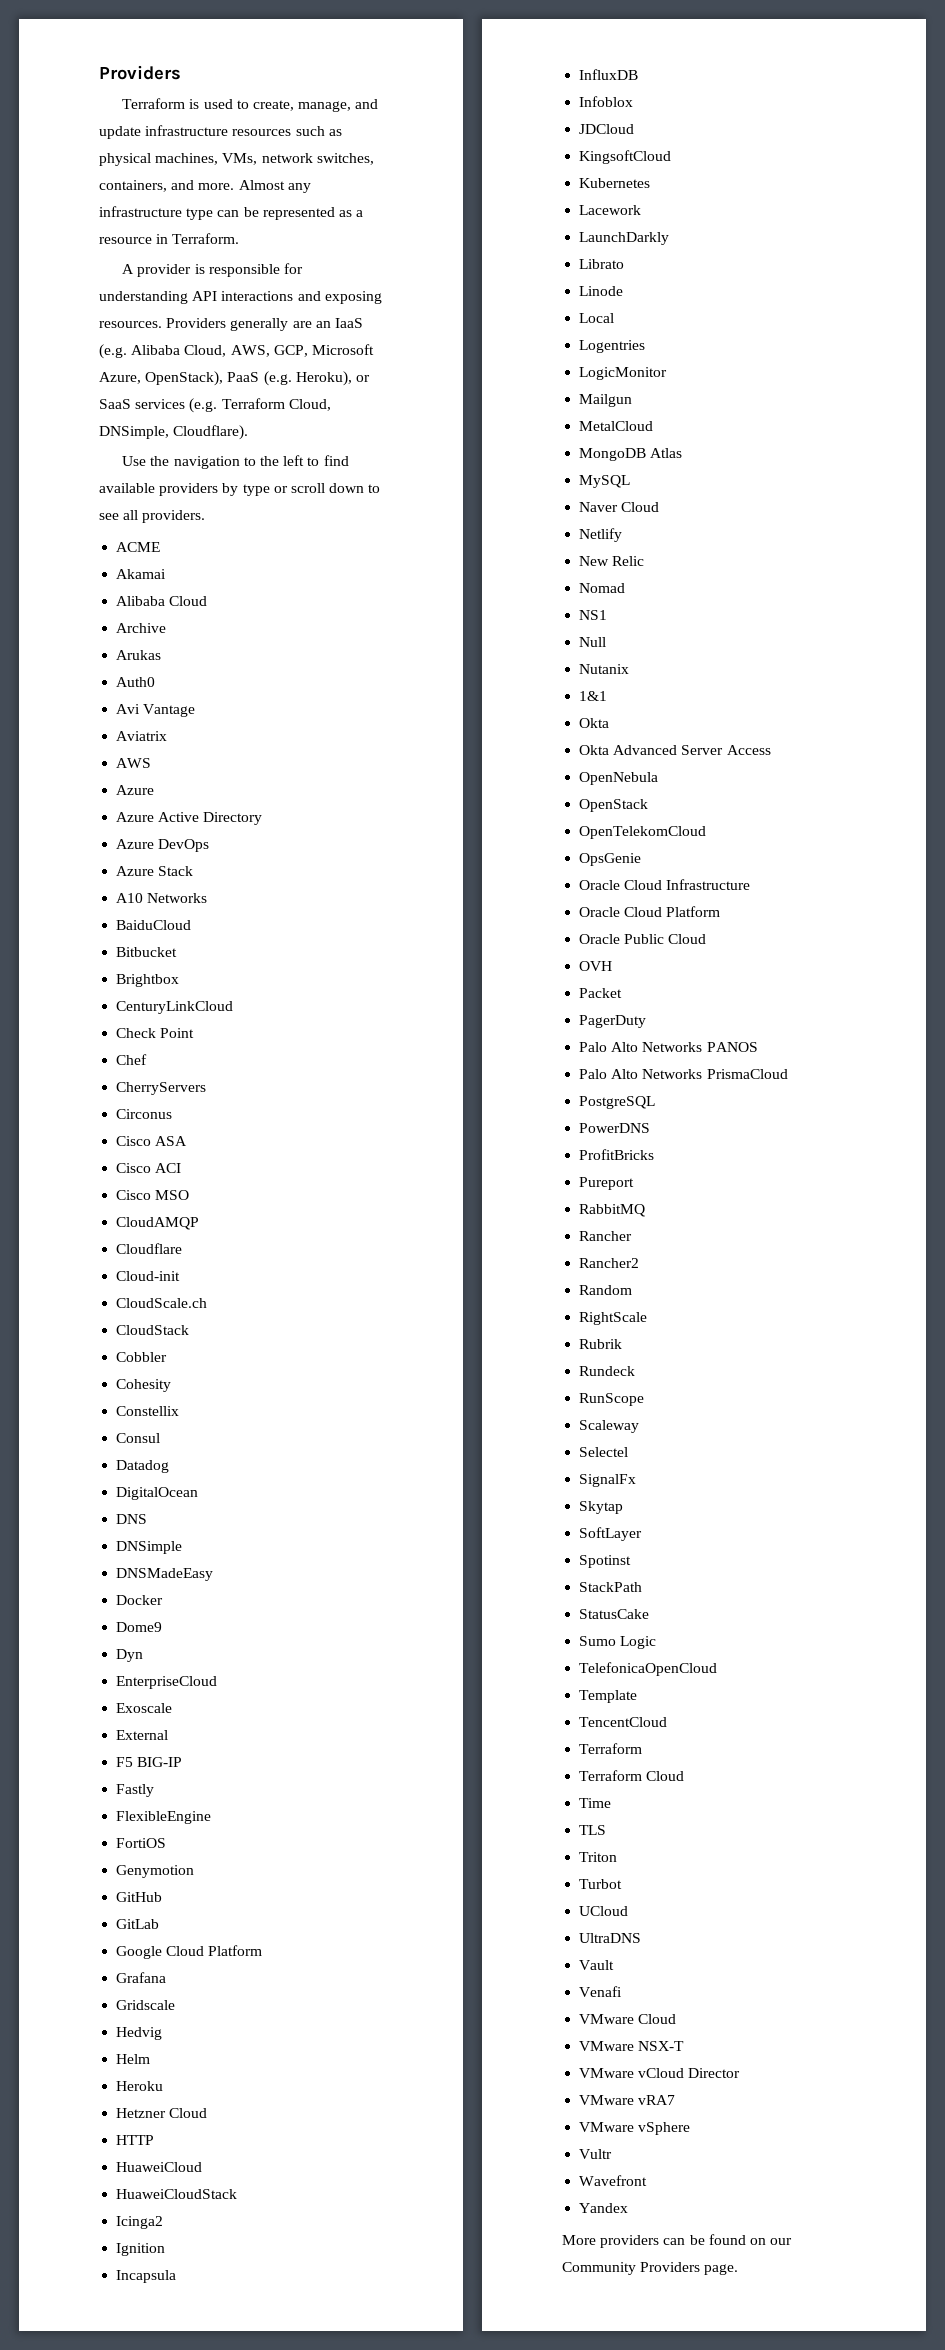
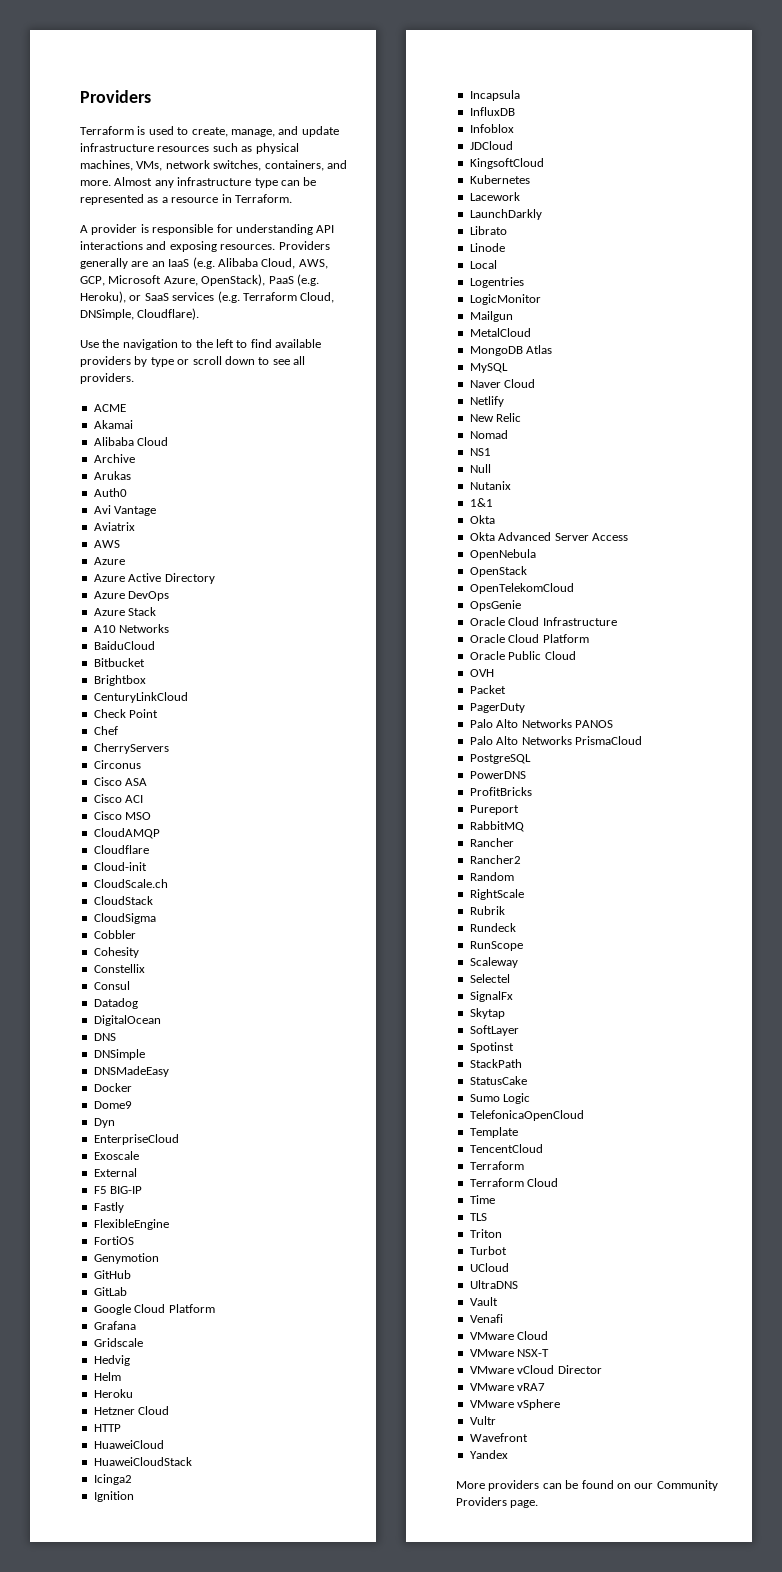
(190, 1330) none -> [93,913,156,924] // CloudSigma

